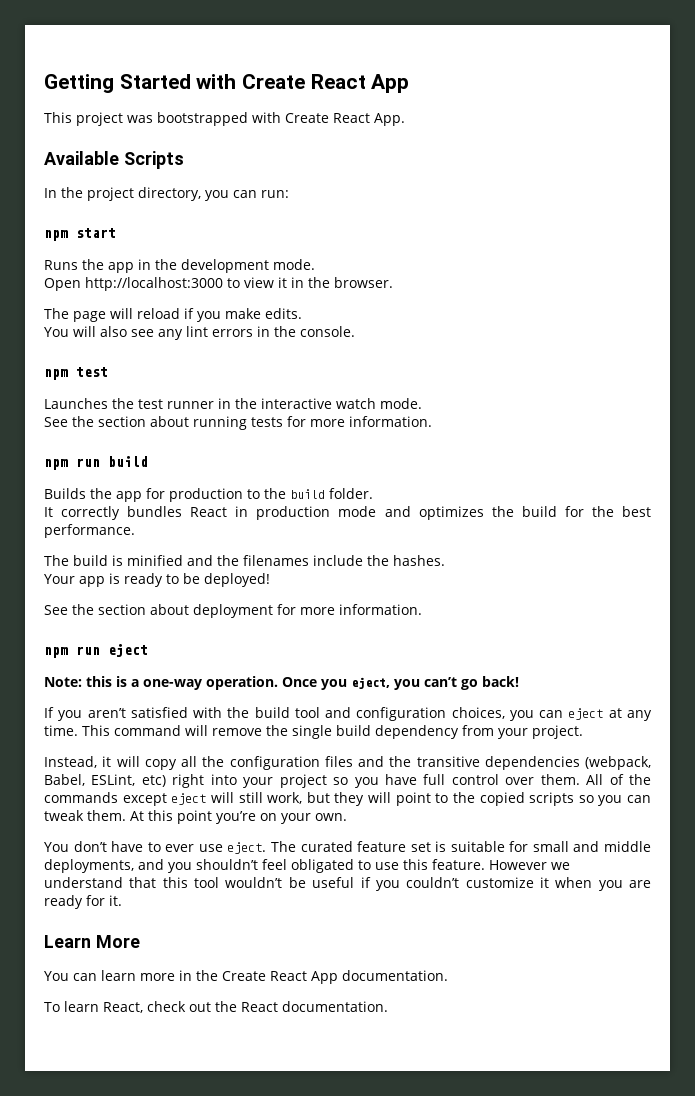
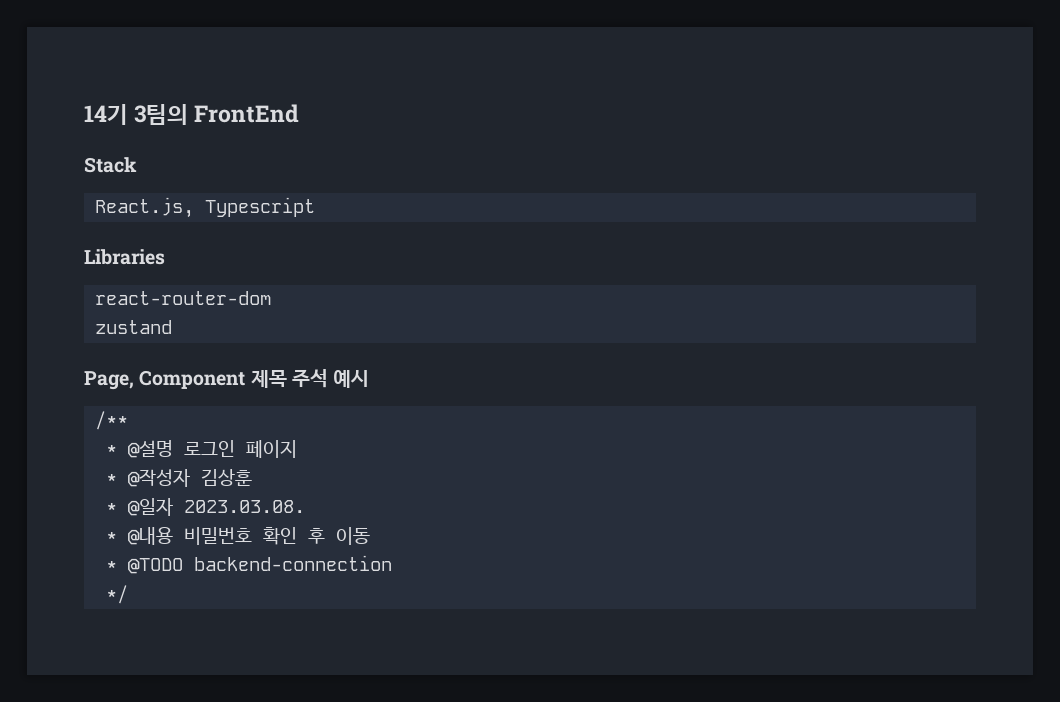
[44,74,410,93] [44,112,405,126] [44,151,184,169] [44,187,289,201] [44,228,116,241] [44,259,315,273] [44,277,393,291] [44,308,302,322] [44,326,355,340] [44,367,108,380] [44,398,422,409] [44,416,432,430] [44,456,148,470] [44,488,373,502] [44,506,652,520] [44,524,135,538] [44,555,445,566] [44,573,270,587] [44,604,422,618] [44,644,148,658] [44,676,519,690] [44,707,652,721] [44,725,583,739] [44,756,651,770] [44,774,651,788] [44,792,651,806] [44,810,347,824] [44,841,651,854] [44,859,570,873] [44,877,651,891] [44,895,122,909] [44,935,140,948] [44,970,448,984] [44,1001,388,1013] Getting Started with Create React App // This project was bootstrapped with Create React App. // Available Scripts // In the project directory, you can run: // npm start // Runs the app in the development mode. // Open http://localhost:3000 to view it in the browser. // The page will reload if you make edits. // You will also see any lint errors in the console. // npm test // Launches the test runner in the interactive watch mode. // See the section about running tests for more information. // npm run build // Builds the app for production to the build folder. // It correctly bundles React in production mode and optimizes the build for the best performance. // The build is minified and the filenames include the hashes. // Your app is ready to be deployed! // See the section about deployment for more information. // npm run eject // Note: this is a one-way operation. Once you eject, you can’t go back! // If you aren’t satisfied with the build tool and configuration choices, you can eject at any time. This command will remove the single build dependency from your project. // Instead, it will copy all the configuration files and the transitive dependencies (webpack, Babel, ESLint, etc) right into your project so you have full control over them. All of the commands except eject will still work, but they will point to the copied scripts so you can tweak them. At this point you’re on your own. // You don’t have to ever use eject. The curated feature set is suitable for small and middle deployments, and you shouldn’t feel obligated to use this feature. However we understand that this tool wouldn’t be useful if you couldn’t customize it when you are ready for it. // Learn More // You can learn more in the Create React App documentation. // To learn React, check out the React documentation. -> [84,104,300,125] [84,157,137,173] [95,197,316,218] [84,249,165,265] [95,291,272,305] [95,320,173,334] [84,369,370,390] [95,411,129,430] [106,440,298,458] [106,469,253,487] [106,498,306,516] [106,527,371,545] [106,555,393,574] [106,585,129,604] 14기 3팀의 FrontEnd // Stack // React.js, Typescript // Libraries // react-router-dom // zustand // Page, Component 제목 주석 예시 // /** // * @설명 로그인 페이지 // * @작성자 김상훈 // * @일자 2023.03.08. // * @내용 비밀번호 확인 후 이동 // * @TODO backend-connection // */

